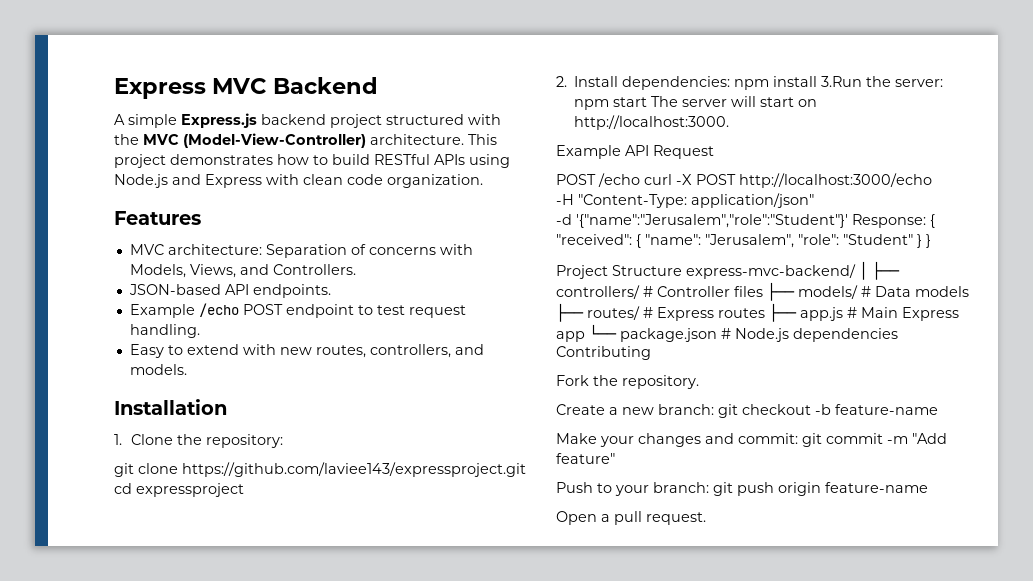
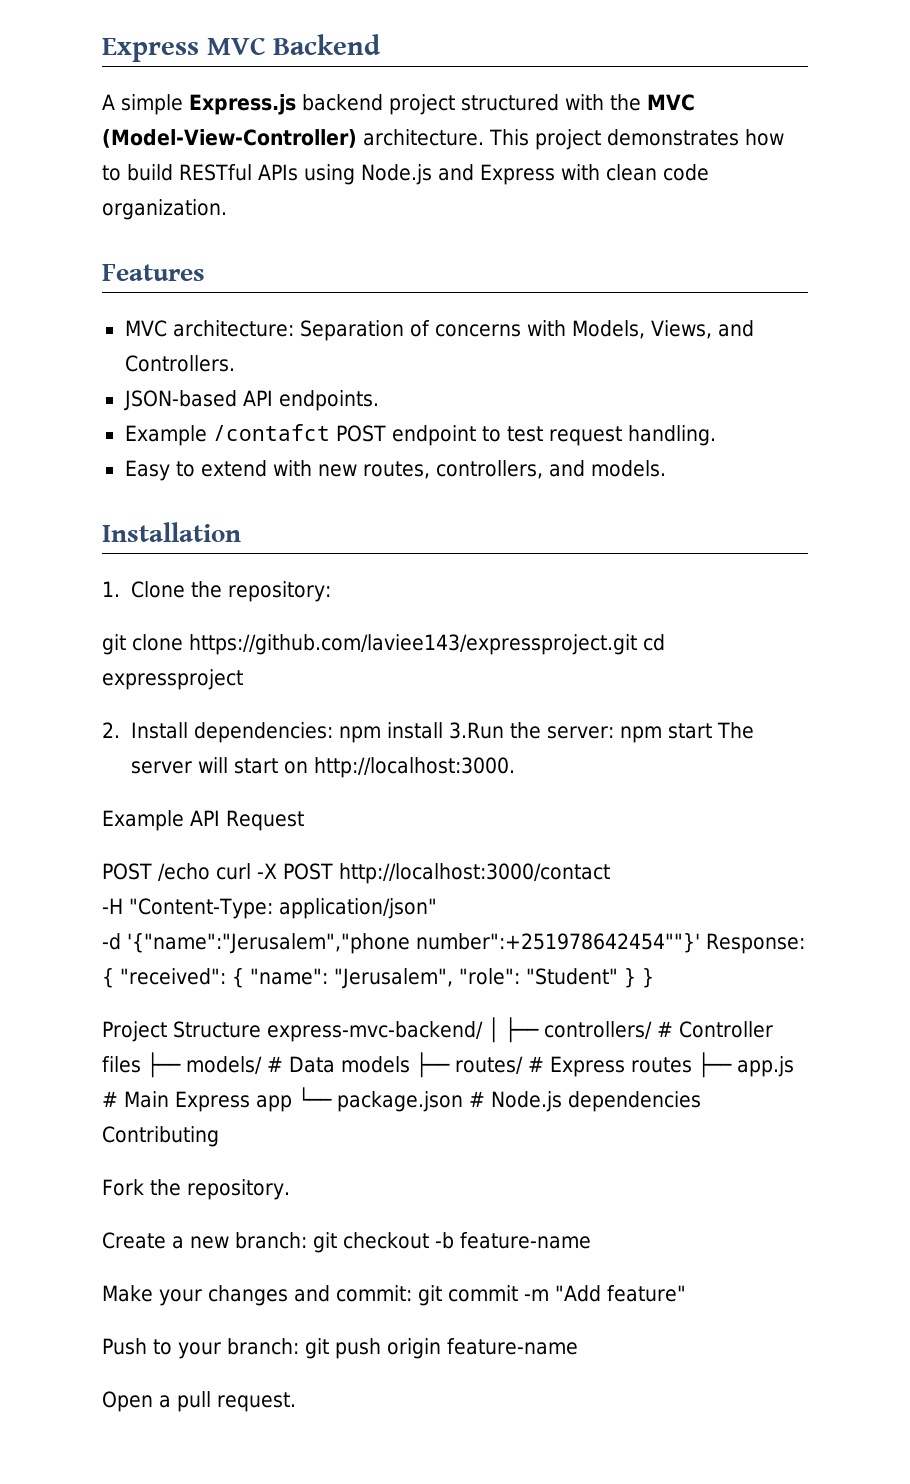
[198,303,239,317] /echo -> [212,424,330,441] /contafct
[739,173,932,188] http://localhost:3000/echo -> [338,863,610,884] http://localhost:3000/contact
[576,214,848,228] '{"name":"Jerusalem","role":"Student"}' -> [127,933,700,954] '{"name":"Jerusalem","phone number":+251978642454""}'

